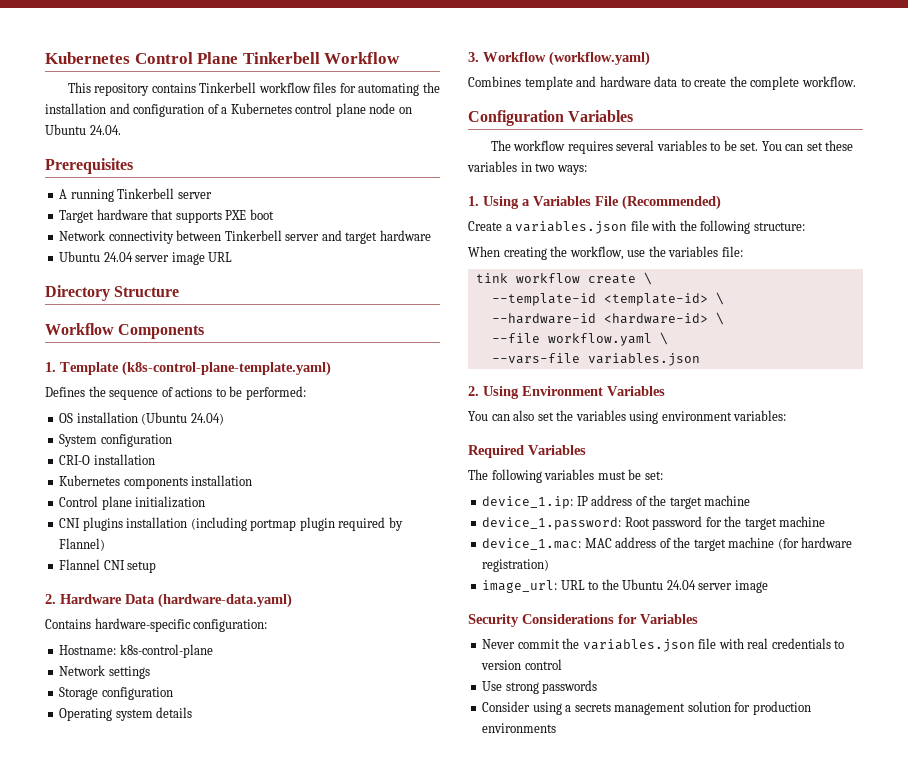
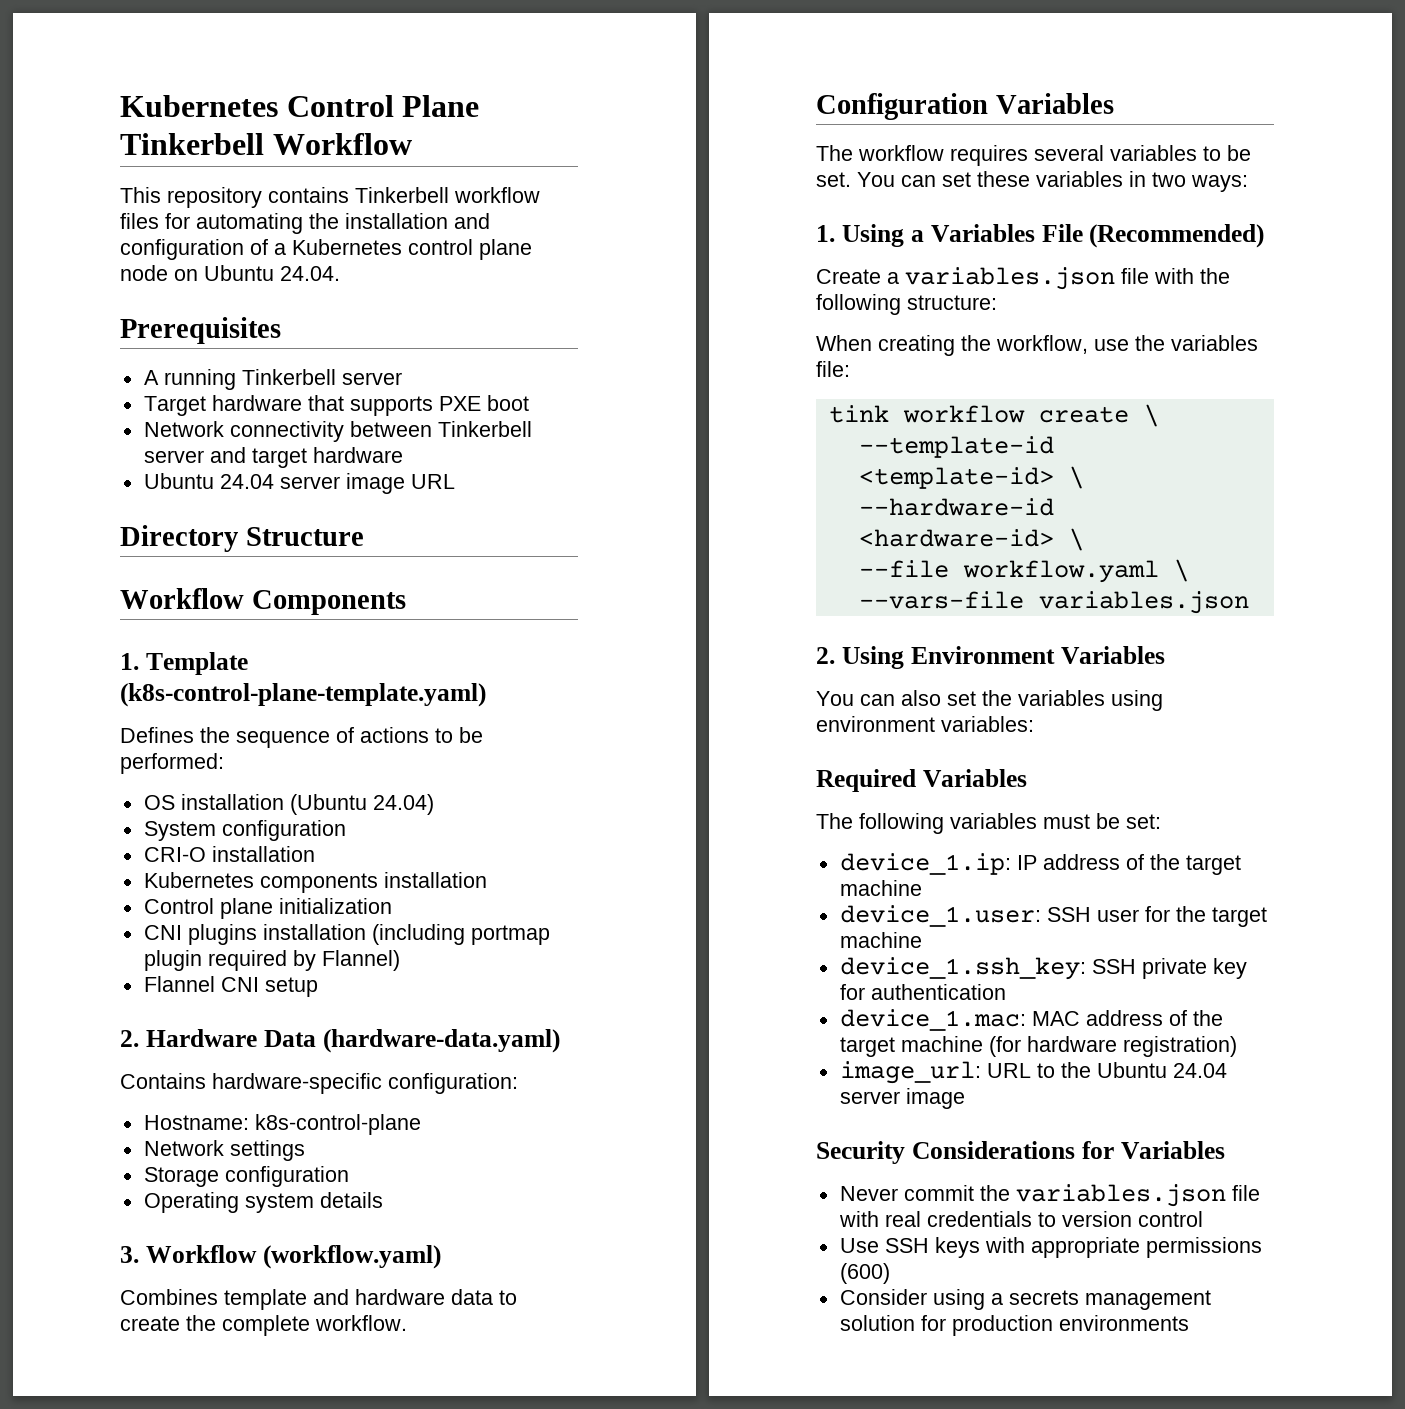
[482,516,703,530] device_1.password: Root password -> [839,905,1139,927] device_1.user: SSH user
(826, 521) none -> [839,957,1247,980] [839,984,1006,1000] // device_1.ssh_key: SSH private key for authentication
[505,680,598,694] strong passwords -> [884,1237,1262,1258] [839,1263,890,1284] SSH keys with appropriate permissions (600)

